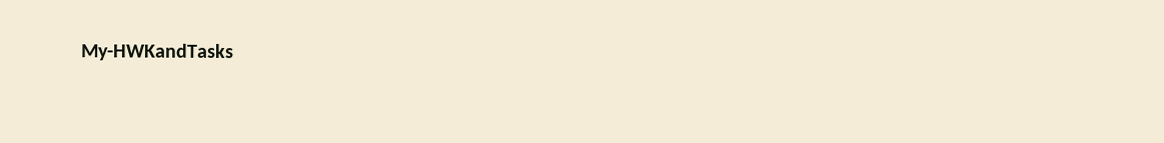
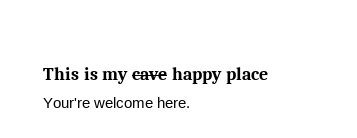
[81,43,234,62] My-HWKandTasks -> [43,67,268,84] [43,97,191,108] This is my cave happy place // Your're welcome here.

